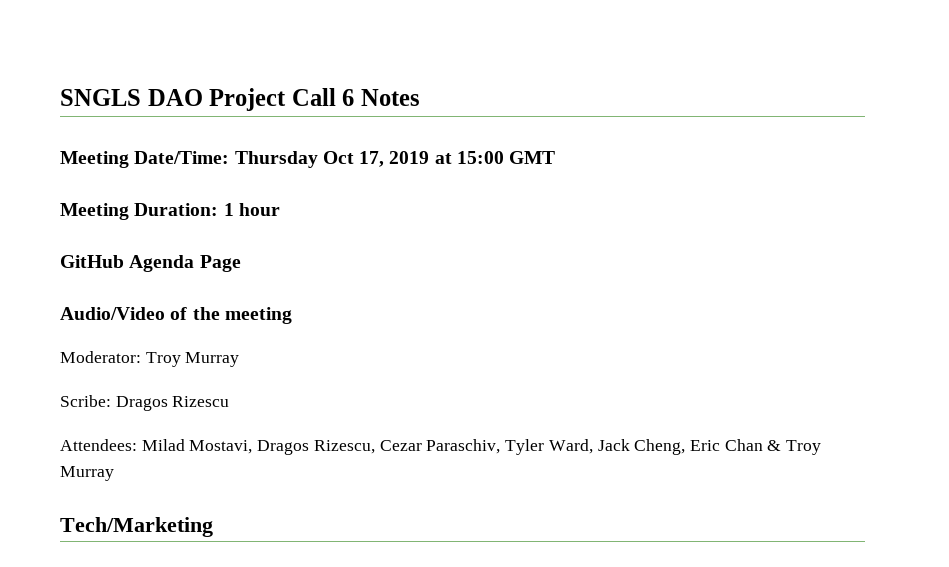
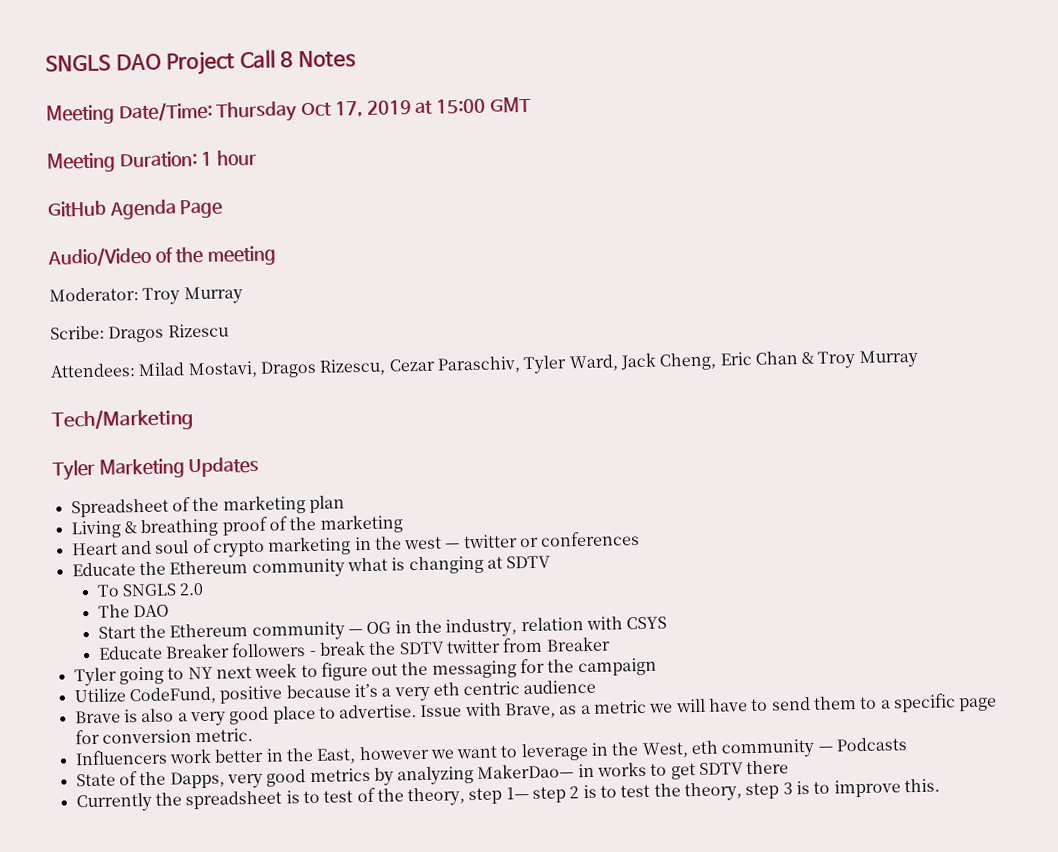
[342,89,355,106] 6 -> [280,50,294,68] 8
(213, 527) none -> [52,456,260,481] [70,495,345,518] [70,514,403,539] [71,531,641,558] [71,555,552,579] [96,582,205,597] [97,604,170,618] [97,616,668,642] [97,636,611,660] [73,657,657,687] [73,679,597,705] [74,693,998,727] [74,728,254,745] [74,737,908,766] [75,760,790,789] [75,778,940,813] // Tyler Marketing Updates // Spreadsheet of the marketing plan // Living & breathing proof of the marketing // Heart and soul of crypto marketing in the west — twitter or conferences // Educate the Ethereum community what is changing at SDTV // To SNGLS 2.0 // The DAO // Start the Ethereum community — OG in the industry, relation with CSYS // Educate Breaker followers - break the SDTV twitter from Breaker // Tyler going to NY next week to figure out the messaging for the campaign // Utilize CodeFund, positive because it’s a very eth centric audience // Brave is also a very good place to advertise. Issue with Brave, as a metric we will have to send them to a specific page for conversion metric. // Influencers work better in the East, however we want to leverage in the West, eth community — Podcasts // State of the Dapps, very good metrics by analyzing MakerDao— in works to get SDTV there // Currently the spreadsheet is to test of the theory, step 1— step 2 is to test the theory, step 3 is to improve this.

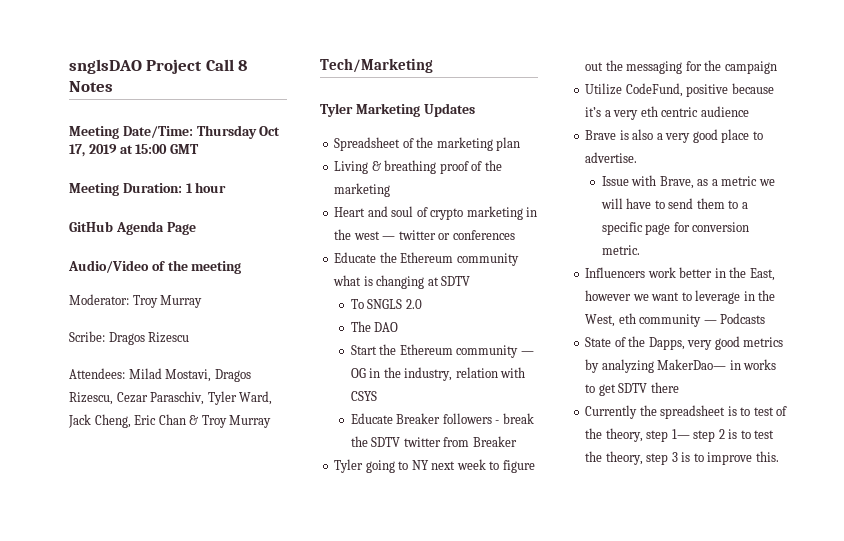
[45,53,162,72] SNGLS DAO -> [69,59,142,74] snglsDAO
(418, 711) none -> (638, 157) //

